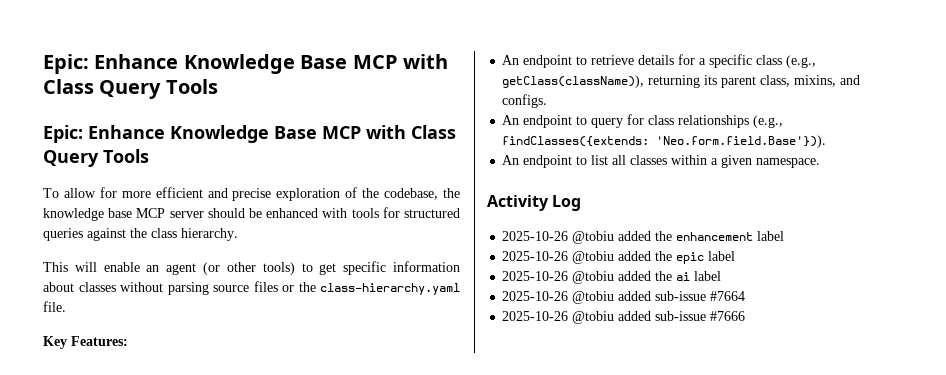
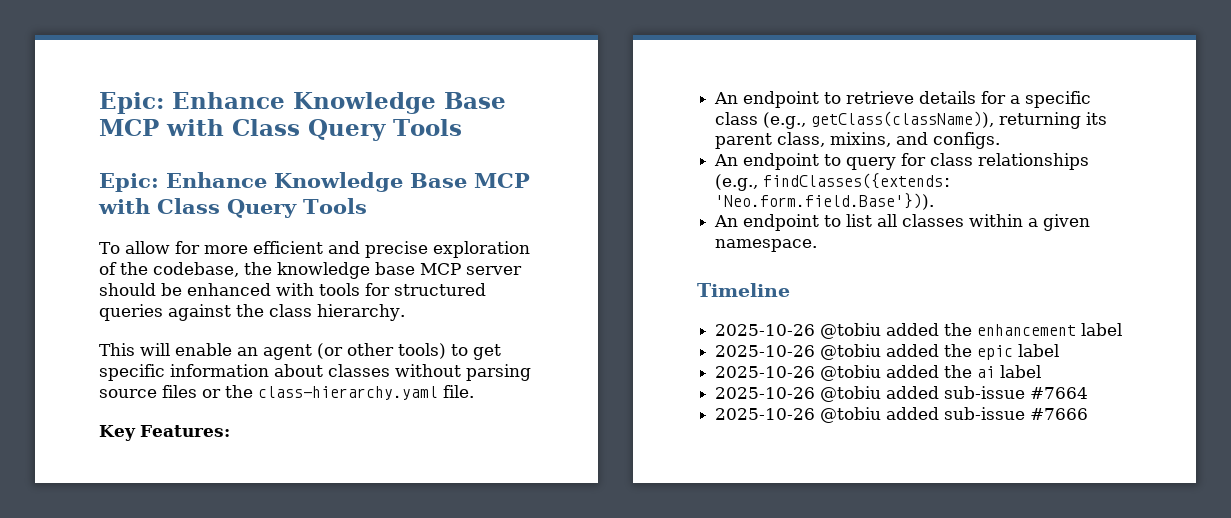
[487,195,582,211] Activity Log -> [697,283,790,297] Timeline

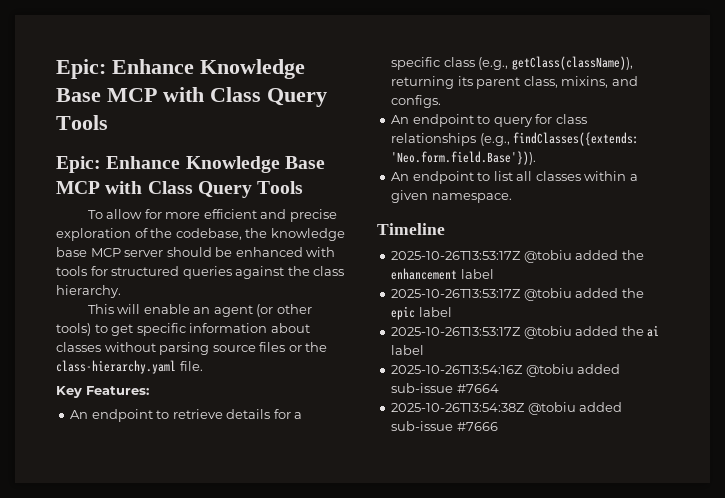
[715,324,816,336] 2025-10-26 -> [391,251,522,260] 2025-10-26T13:53:17Z
[715,345,816,357] 2025-10-26 -> [391,289,522,298] 2025-10-26T13:53:17Z
[715,366,816,378] 2025-10-26 -> [391,327,522,336] 2025-10-26T13:53:17Z
[715,387,816,399] 2025-10-26 -> [391,365,524,374] 2025-10-26T13:54:16Z
[715,408,816,420] 2025-10-26 -> [391,403,526,412] 2025-10-26T13:54:38Z

